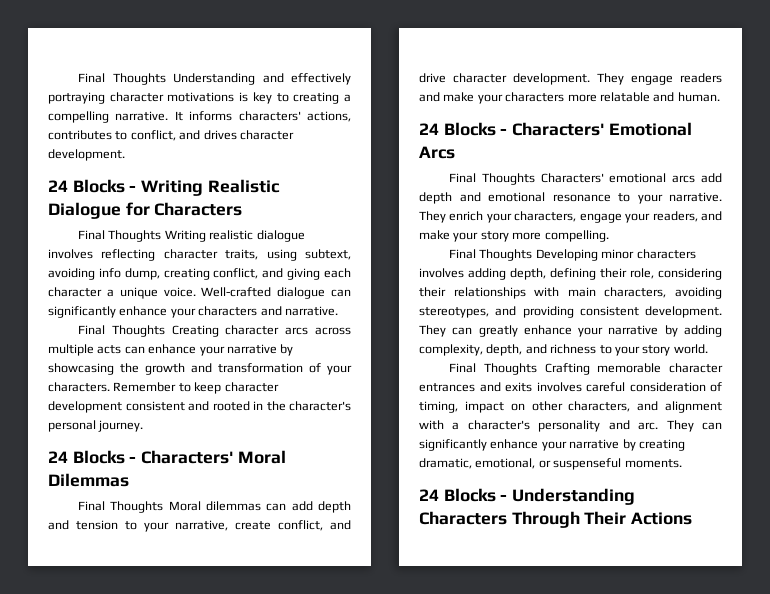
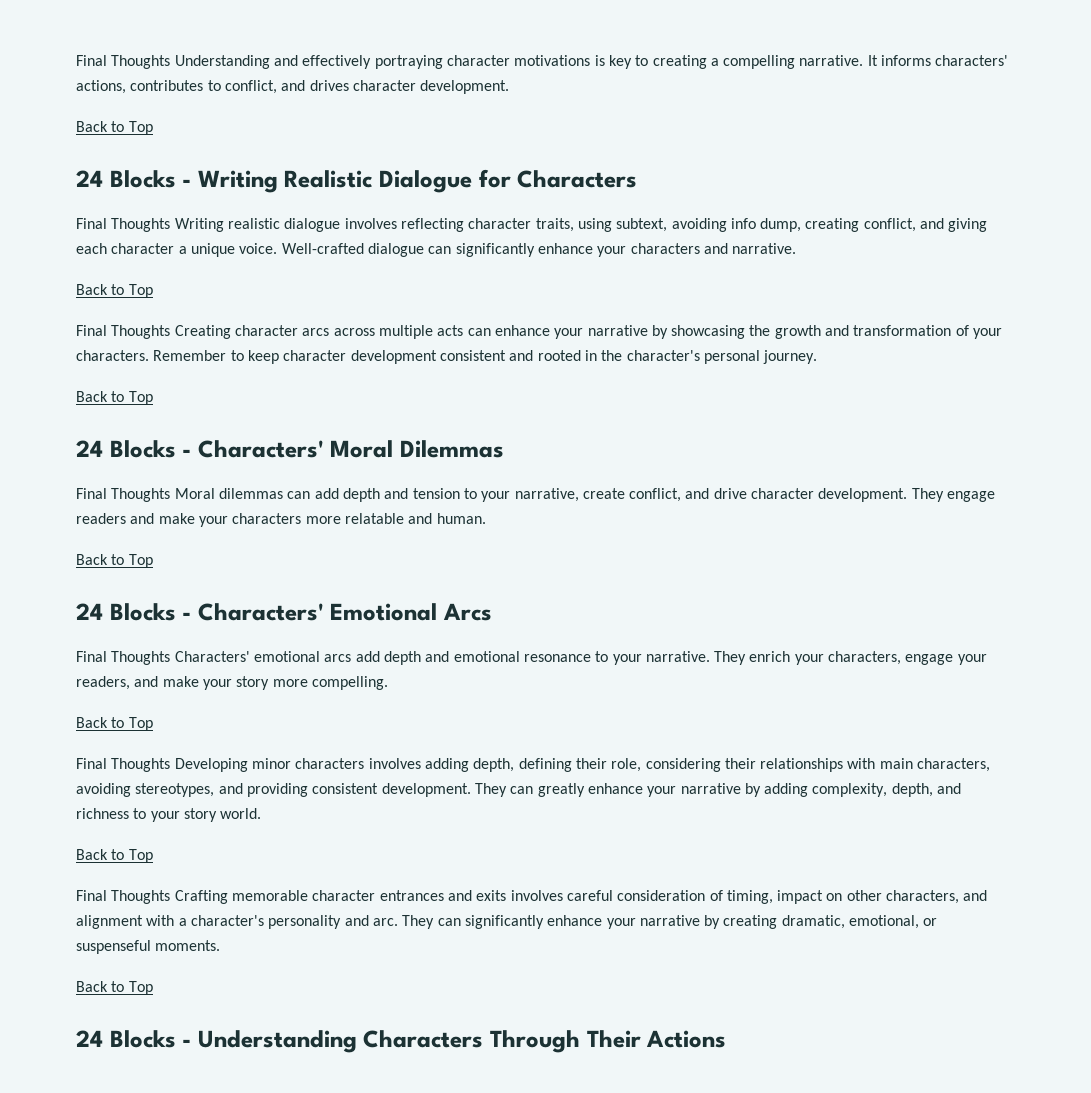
(125, 155) none -> [76,121,153,135] // Back to Top
(338, 311) none -> [76,284,153,298] // Back to Top
(144, 426) none -> [76,391,153,405] // Back to Top
(720, 97) none -> [76,554,153,568] // Back to Top
(609, 236) none -> [76,717,153,731] // Back to Top
(708, 349) none -> [76,849,153,863] // Back to Top
(682, 463) none -> [76,981,153,995] // Back to Top

